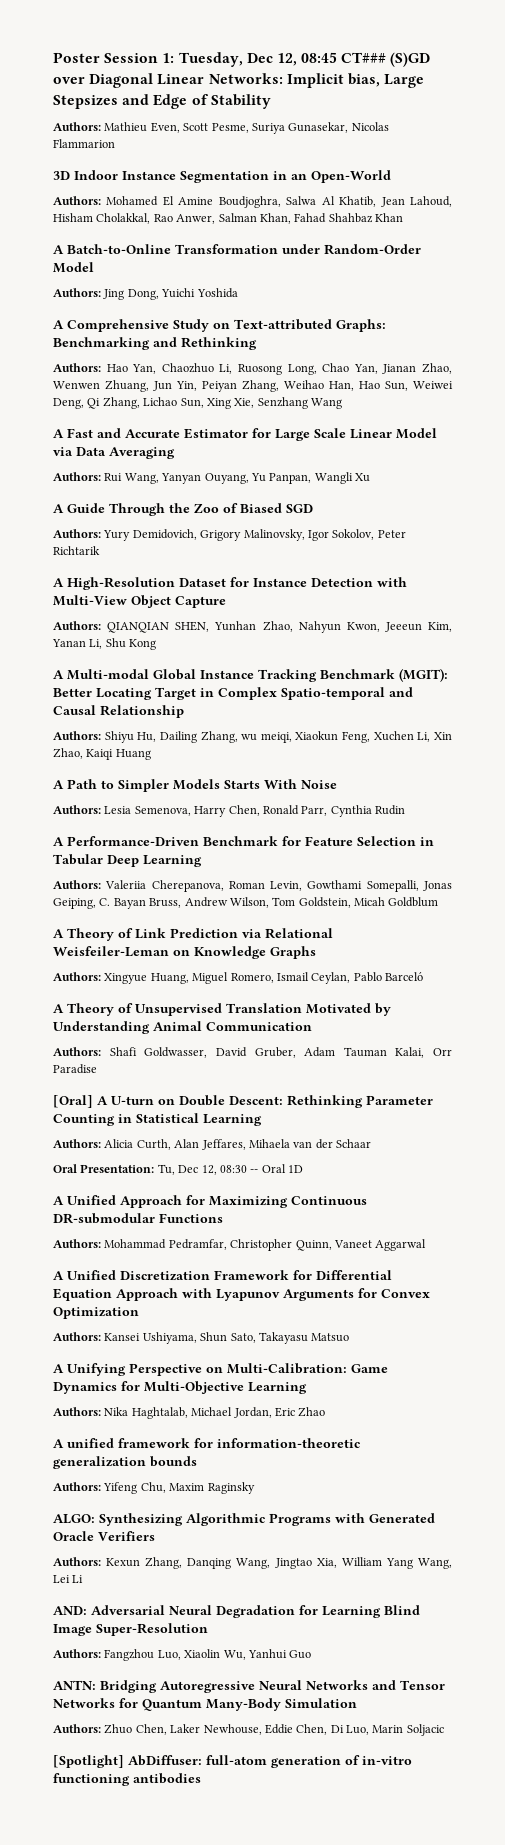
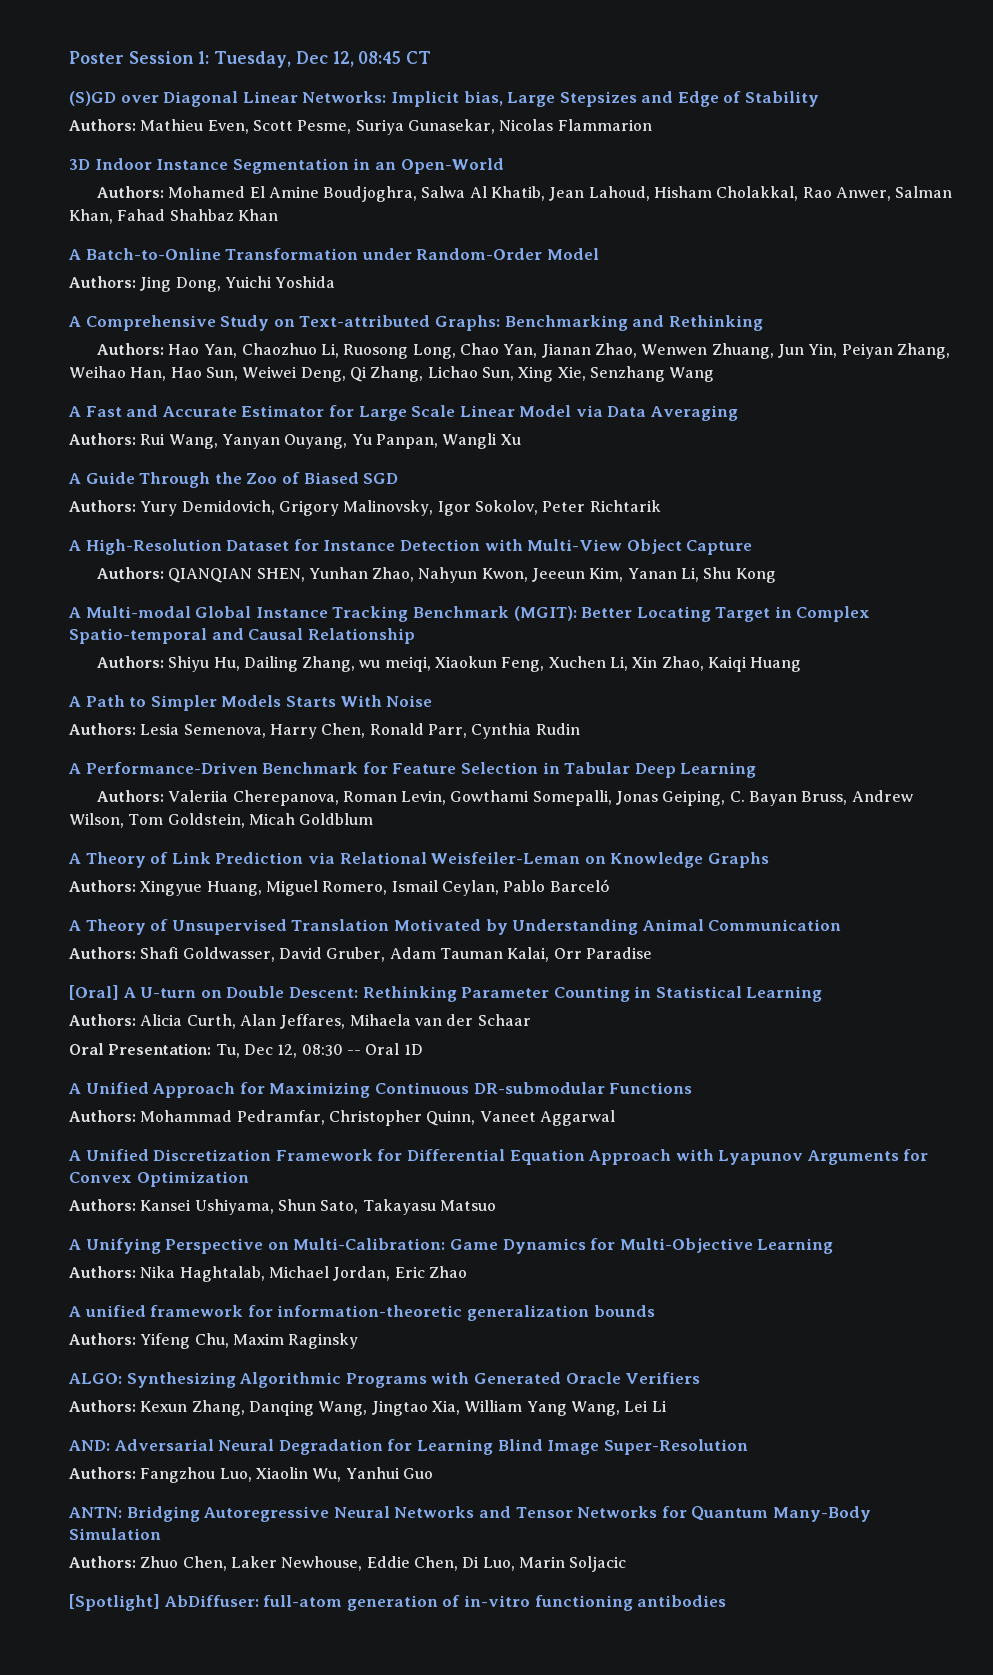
[341,52,387,63] CT### -> [406,51,432,64] CT //

